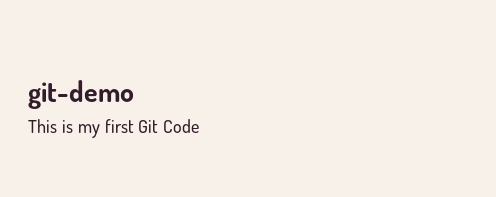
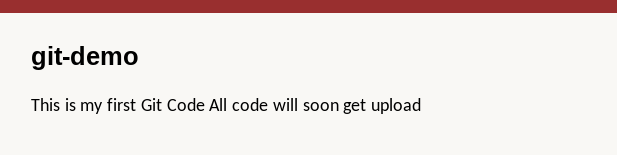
(200, 126) none -> [209,98,421,114] All code will soon get upload

